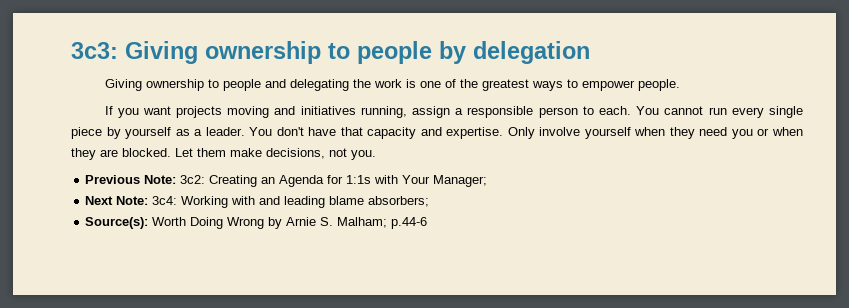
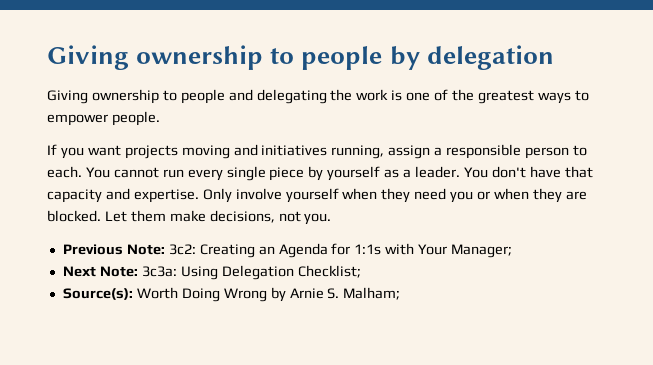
[71,42,118,59] 3c3: -> (47, 57) none
[152,196,430,208] 3c4: Working with and leading blame absorbers; -> [141,265,361,280] 3c3a: Using Delegation Checklist;
[391,217,428,229] p.44-6 -> (401, 293) none

